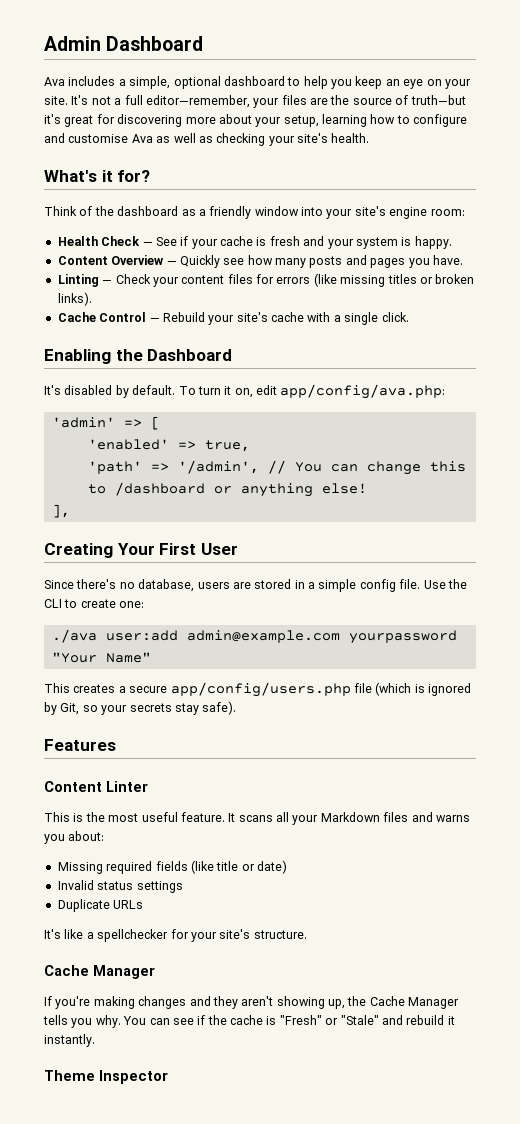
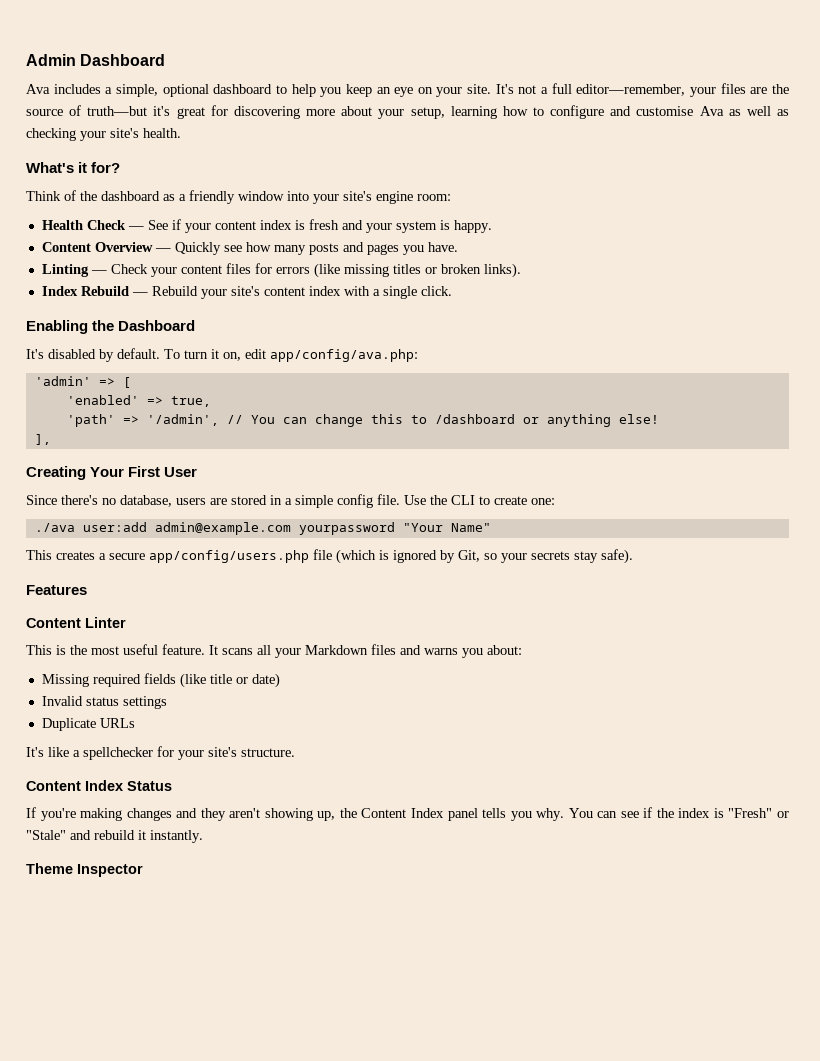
[220,236,253,246] cache -> [214,220,292,230] content index
[57,312,147,322] Cache Control -> [41,286,129,296] Index Rebuild
[271,312,304,322] cache -> [263,286,341,296] content index
[44,965,155,979] Cache Manager -> [26,780,172,791] Content Index Status
[369,996,460,1009] Cache Manager -> [361,808,478,821] Content Index panel
[230,1015,263,1025] cache -> [678,808,711,818] index

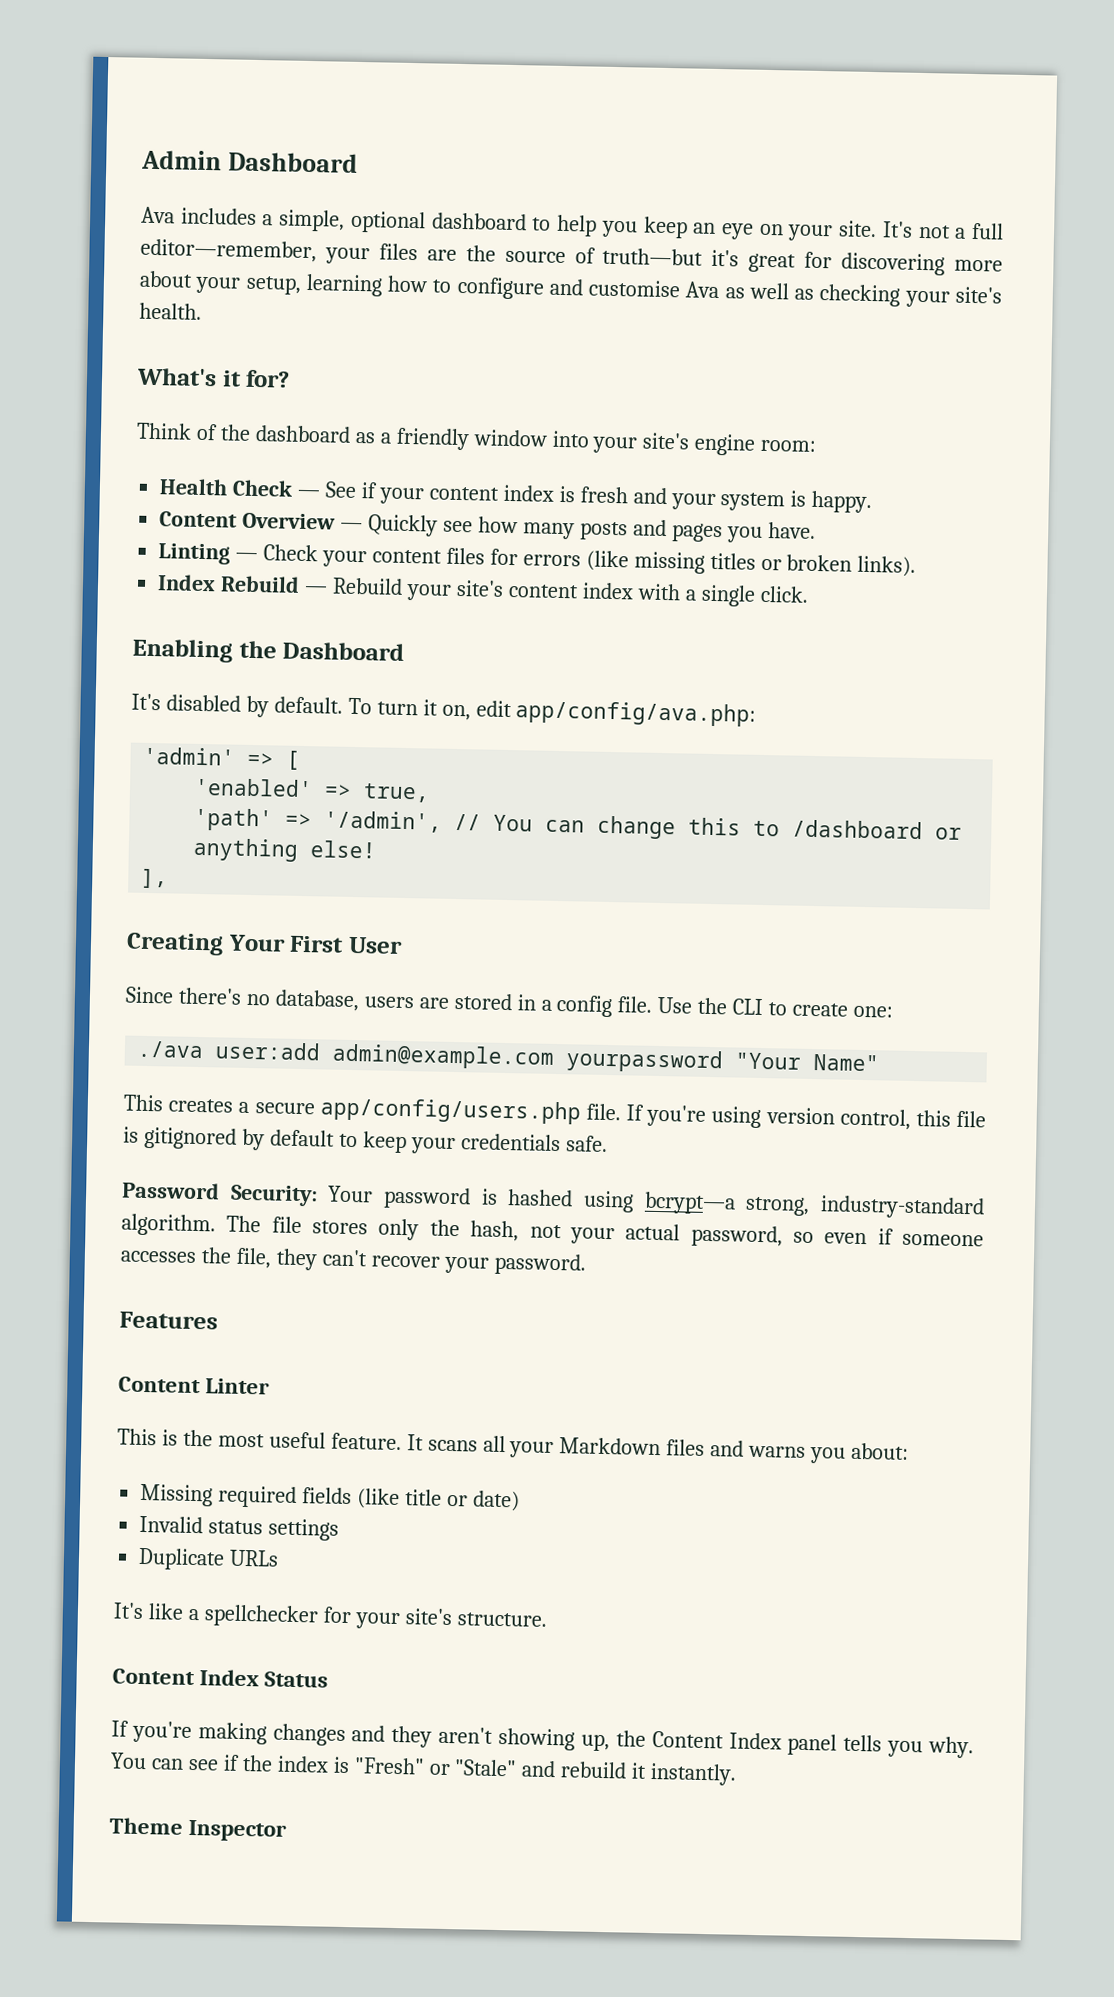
[295,495,333,508] simple -> (552, 1005) none
[313,549,633,564] file (which is ignored by Git, so your secrets stay safe). -> [585,1103,986,1130] [123,1126,608,1155] [122,1181,985,1220] [121,1213,984,1248] [120,1247,586,1276] file. If you're using version control, this file is gitignored by default to keep your credentials safe. // Password Security: Your password is hashed using bcrypt—a strong, industry-standard algorithm. The file stores only the hash, not your actual password, so even if someone accesses the file, they can't recover your password.

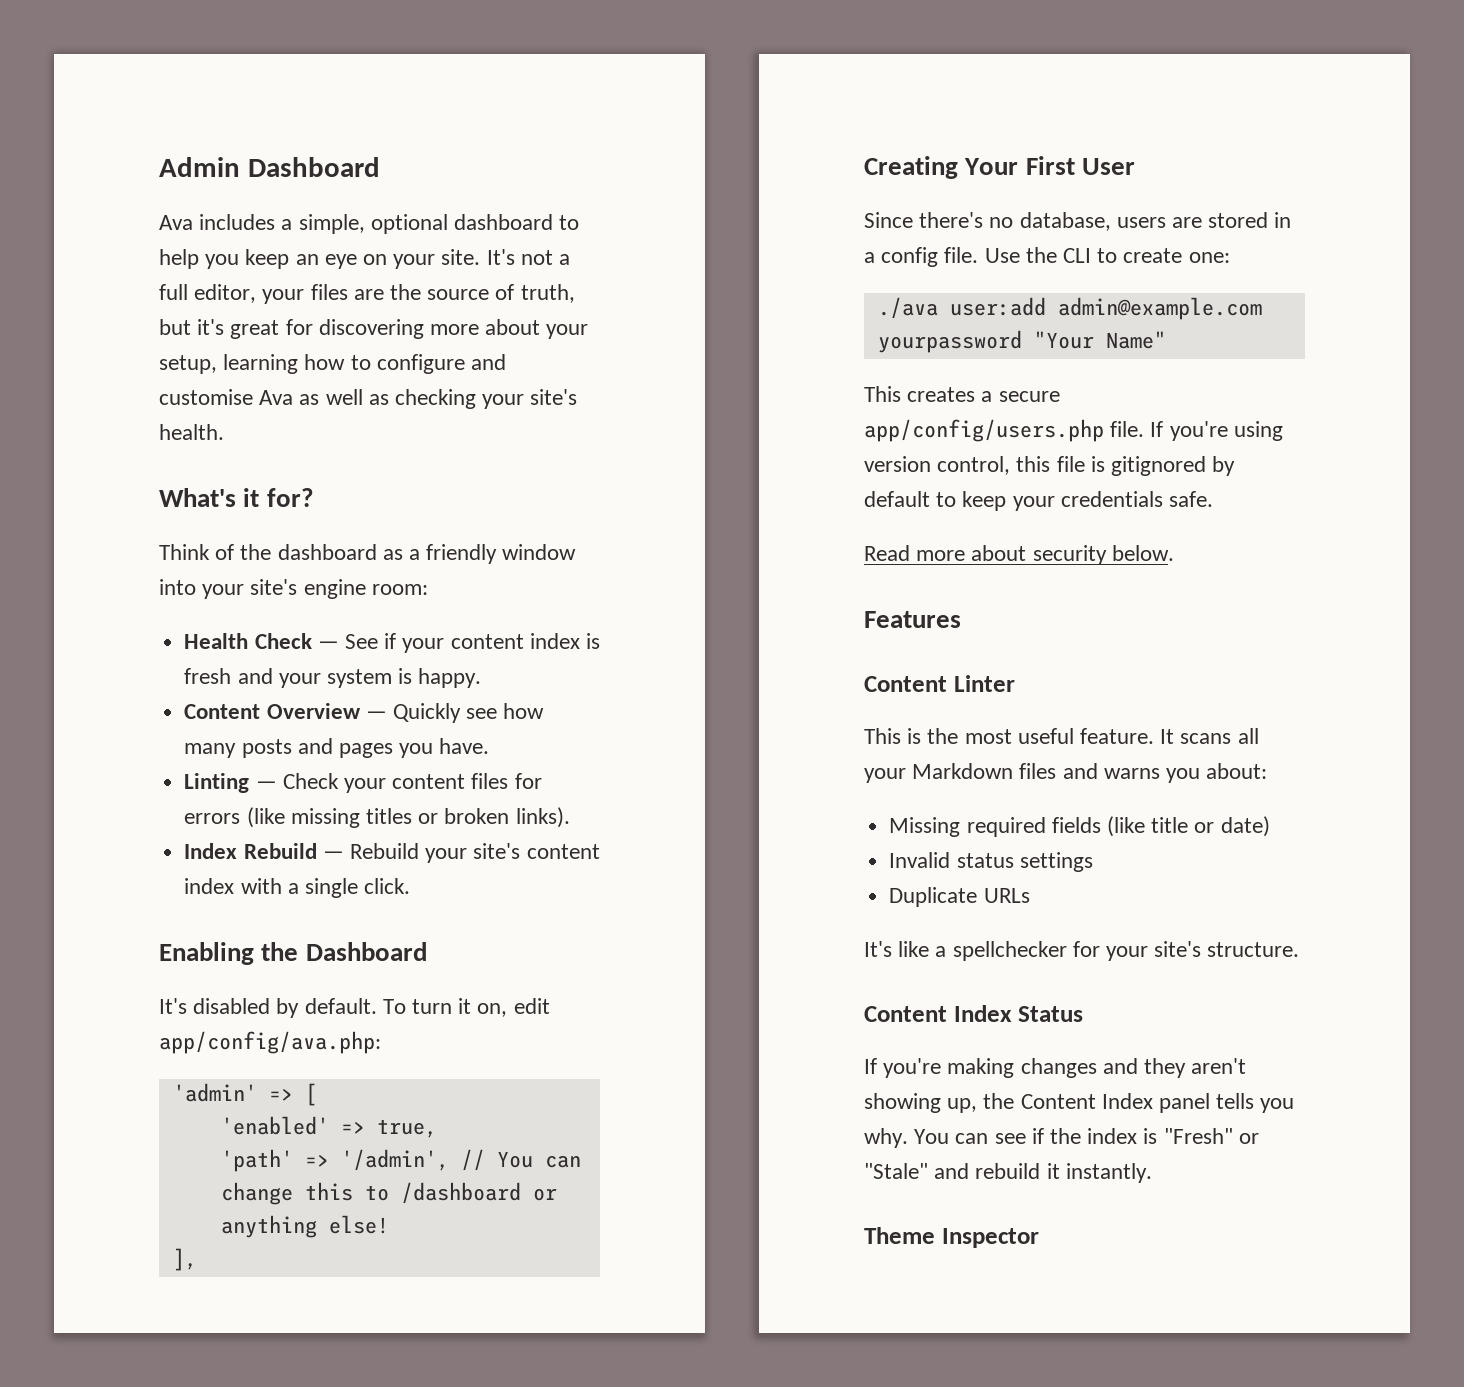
[140,238,317,263] editor—remember, -> [194,284,257,303] editor,
[602,247,704,266] truth—but -> [520,284,575,303] [159,319,191,335] truth, but
[122,1181,985,1220] [121,1213,984,1248] [120,1247,586,1276] Password Security: Your password is hashed using bcrypt—a strong, industry-standard algorithm. The file stores only the hash, not your actual password, so even if someone accesses the file, they can't recover your password. -> [864,545,1174,565] Read more about security below.

